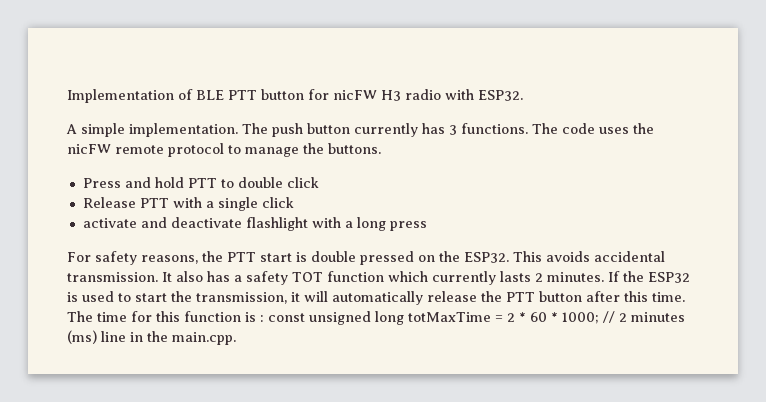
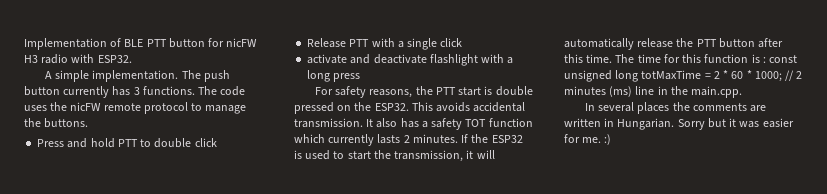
(236, 338) none -> [584,102,767,114] [564,118,794,130] [564,134,612,145] // In several places the comments are written in Hungarian. Sorry but it was easier for me. :)

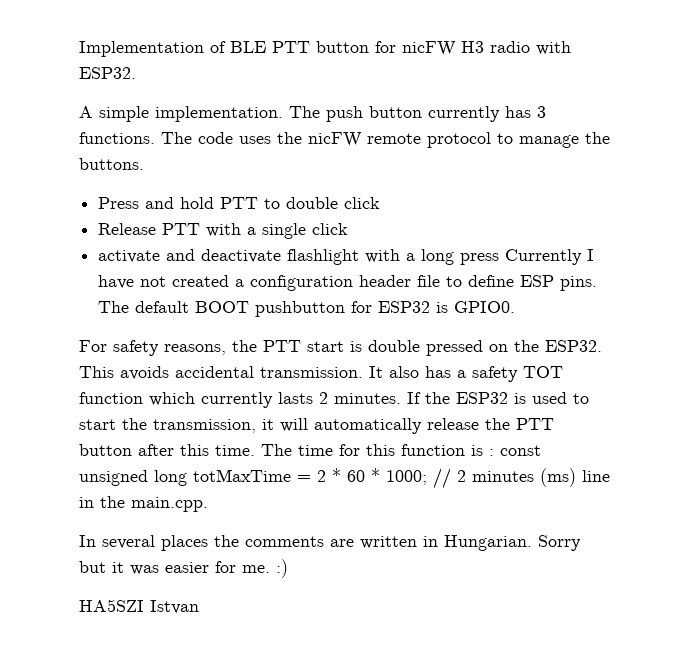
(361, 77) none -> [505,249,595,265] [98,275,598,291] [98,301,516,317] Currently I have not created a configuration header file to define ESP pins. The default BOOT pushbutton for ESP32 is GPIO0.
(612, 139) none -> [79,599,199,614] // HA5SZI Istvan

